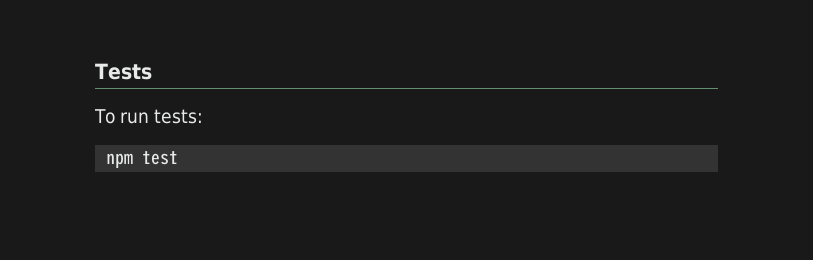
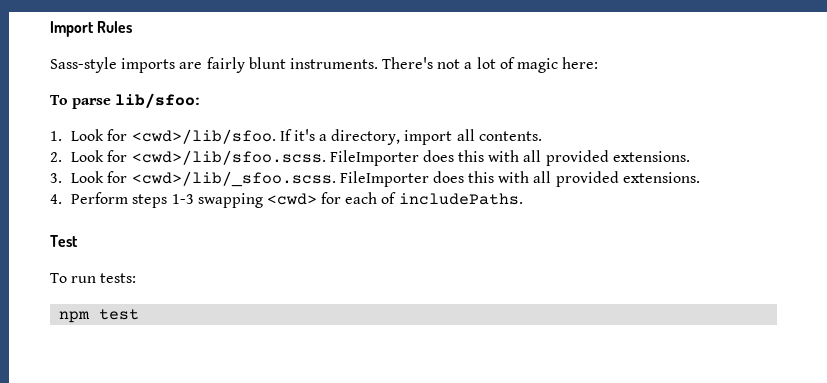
[95,63,152,80] Tests -> [50,21,133,37] [50,57,599,73] [50,93,201,109] [50,129,542,145] [50,150,690,166] [50,171,700,187] [50,192,523,208] [50,235,78,247] Import Rules // Sass-style imports are fairly blunt instruments. There's not a lot of magic here: // To parse lib/sfoo: // 1. Look for <cwd>/lib/sfoo. If it's a directory, import all contents. // 2. Look for <cwd>/lib/sfoo.scss. FileImporter does this with all provided extensions. // 3. Look for <cwd>/lib/_sfoo.scss. FileImporter does this with all provided extensions. // 4. Perform steps 1-3 swapping <cwd> for each of includePaths. // Test

